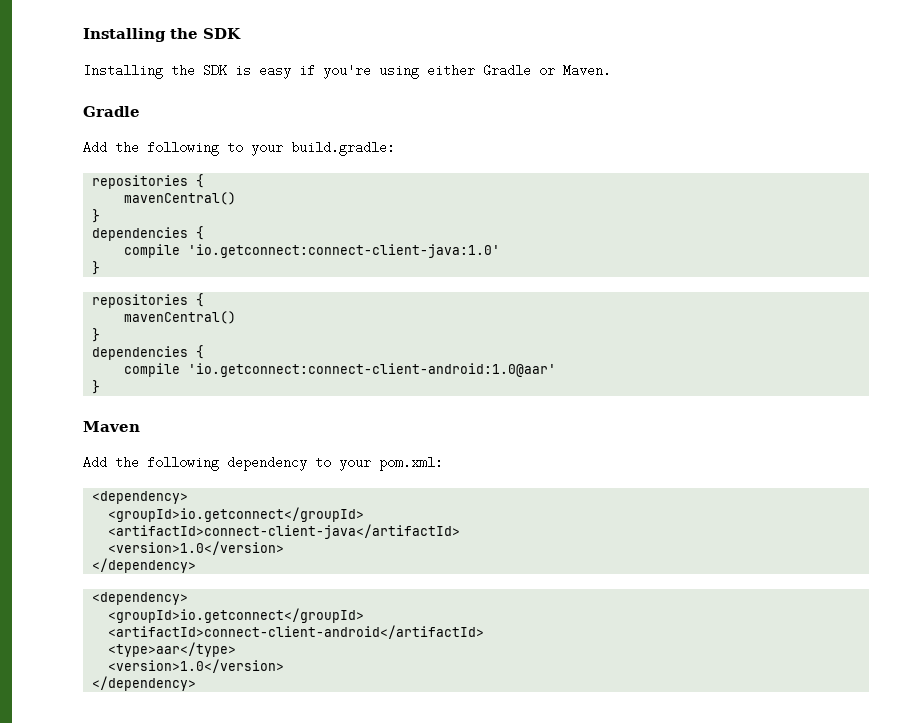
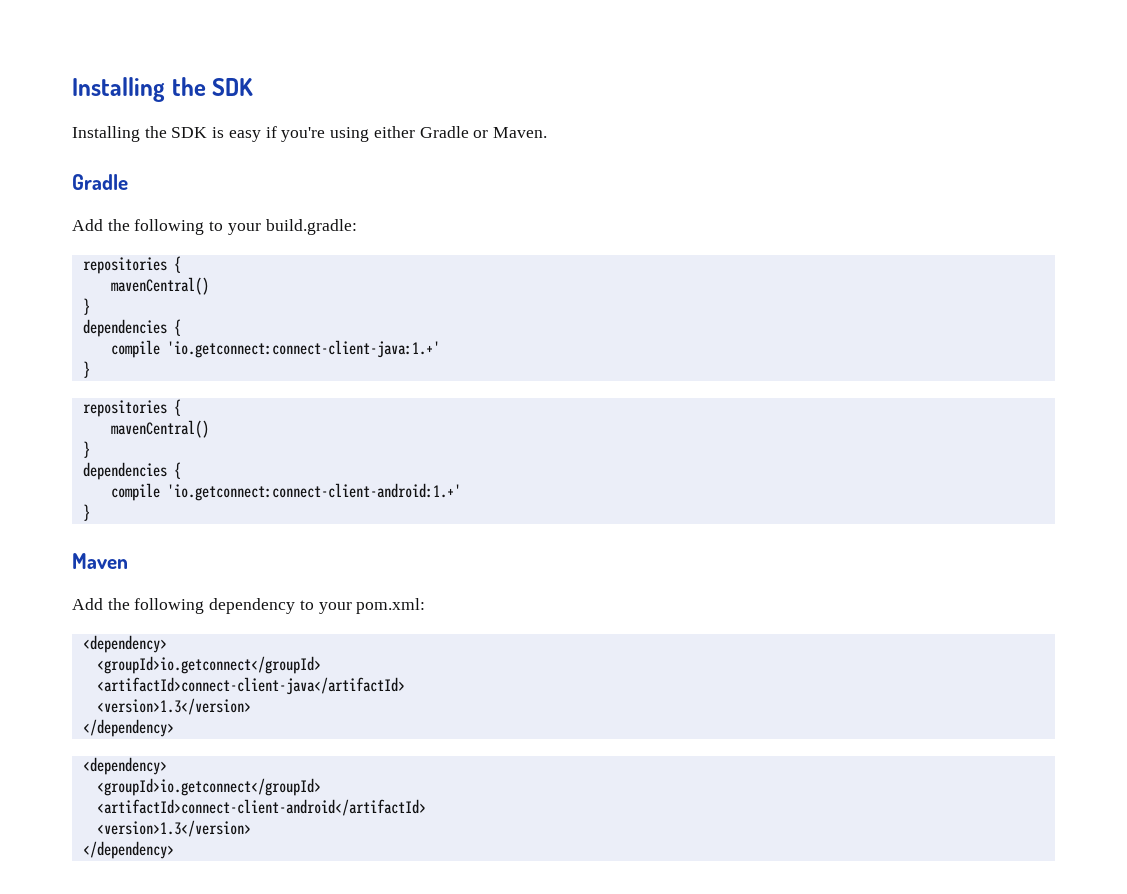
[188,244,501,258] 'io.getconnect:connect-client-java:1.0' -> [166,340,440,358] 'io.getconnect:connect-client-java:1.+'
[188,363,557,377] 'io.getconnect:connect-client-android:1.0@aar' -> [166,483,461,501] 'io.getconnect:connect-client-android:1.+'
[108,541,285,555] <version>1.0</version> -> [96,698,251,715] <version>1.3</version>
[108,642,237,657] [108,659,285,673] <type>aar</type> // <version>1.0</version> -> [96,820,251,837] <version>1.3</version>

